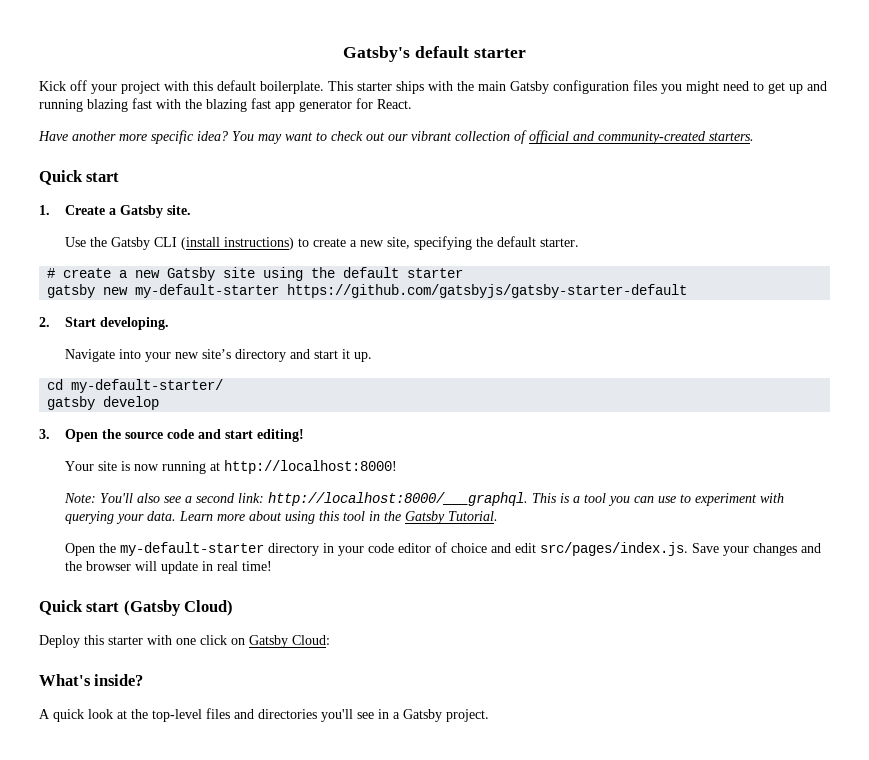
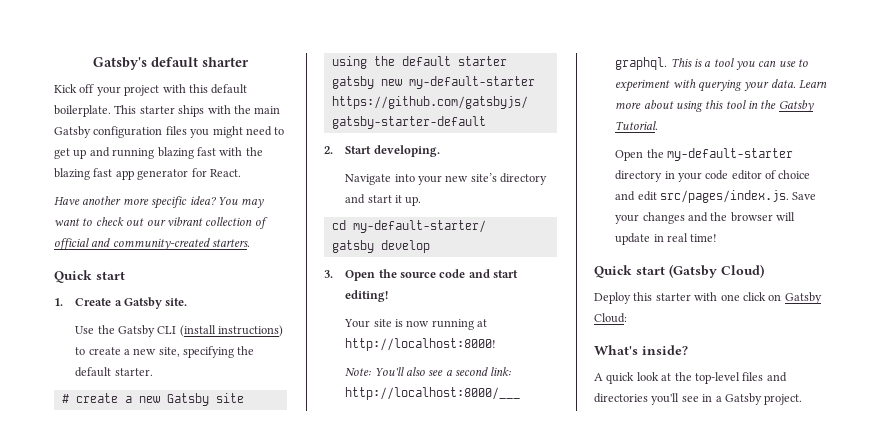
[473,48,526,58] starter -> [202,57,249,67] sharter

